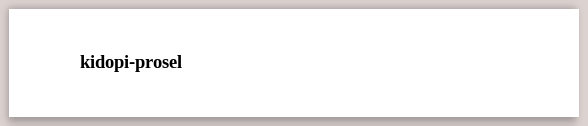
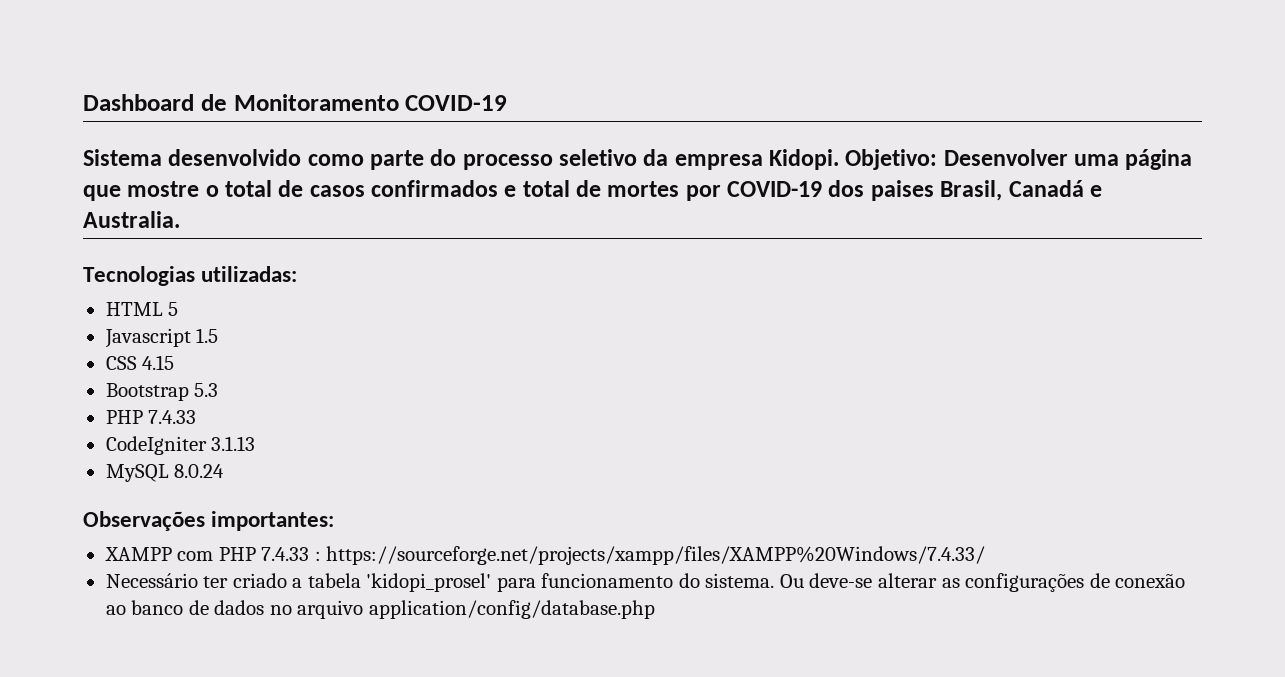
[80,55,182,72] kidopi-prosel -> [83,94,508,111] [83,149,1193,170] [83,180,1102,201] [83,211,180,228] [83,266,298,286] [105,302,179,316] [104,328,219,348] [105,355,175,370] [105,383,219,401] [105,410,197,424] [105,436,256,455] [105,464,225,482] [83,511,335,531] [104,546,986,565] [105,573,1186,592] [105,600,655,619] Dashboard de Monitoramento COVID-19 // Sistema desenvolvido como parte do processo seletivo da empresa Kidopi. Objetivo: Desenvolver uma página que mostre o total de casos confirmados e total de mortes por COVID-19 dos paises Brasil, Canadá e Australia. // Tecnologias utilizadas: // HTML 5 // Javascript 1.5 // CSS 4.15 // Bootstrap 5.3 // PHP 7.4.33 // CodeIgniter 3.1.13 // MySQL 8.0.24 // Observações importantes: // XAMPP com PHP 7.4.33 : https://sourceforge.net/projects/xampp/files/XAMPP%20Windows/7.4.33/ // Necessário ter criado a tabela 'kidopi_prosel' para funcionamento do sistema. Ou deve-se alterar as configurações de conexão ao banco de dados no arquivo application/config/database.php

